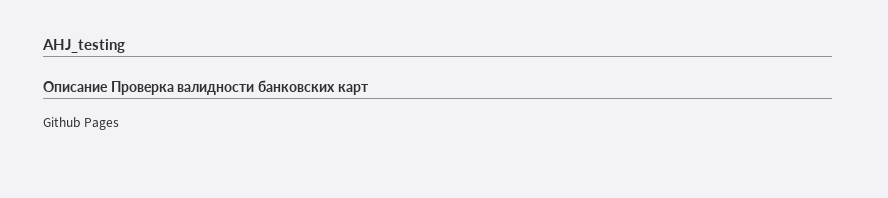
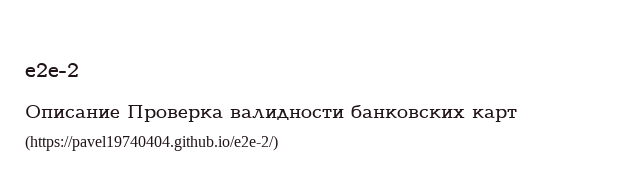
[42,39,125,53] AHJ_testing -> [25,63,79,77] e2e-2
[43,117,119,130] Github Pages -> [25,135,278,151] (https://pavel19740404.github.io/e2e-2/)

